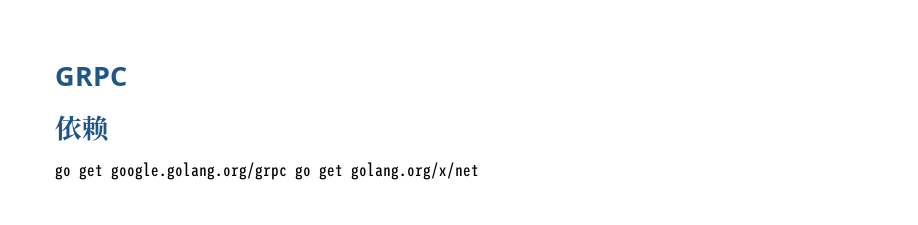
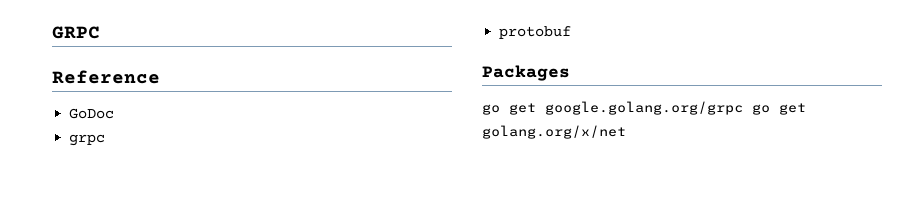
[55,115,110,142] 依赖 -> [52,70,160,84] [69,108,115,119] [69,134,106,146] [499,26,572,39] [482,65,570,81] Reference // GoDoc // grpc // protobuf // Packages

